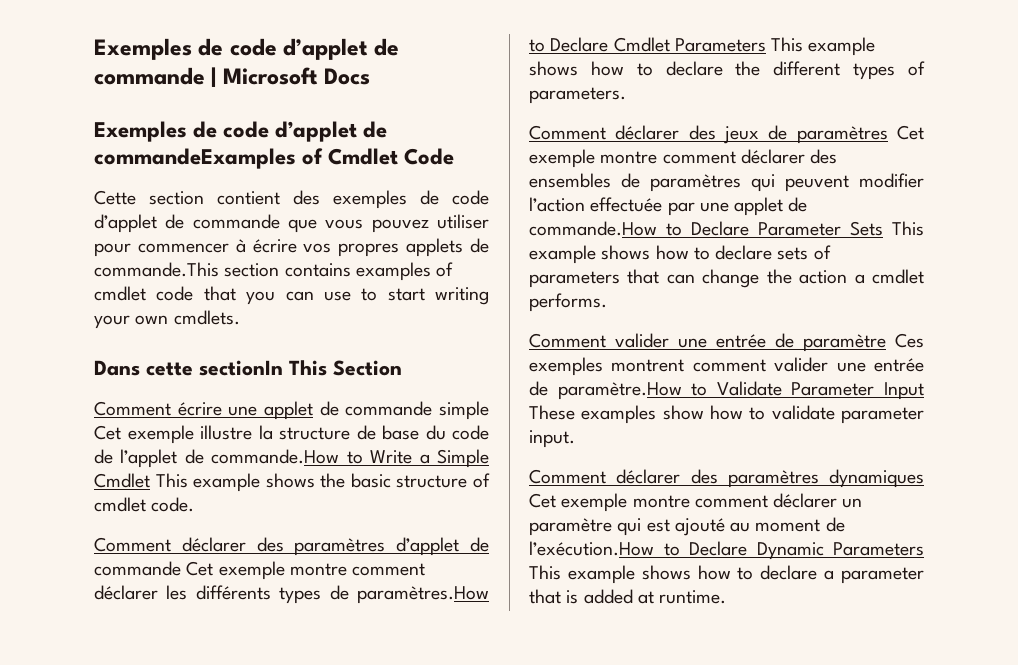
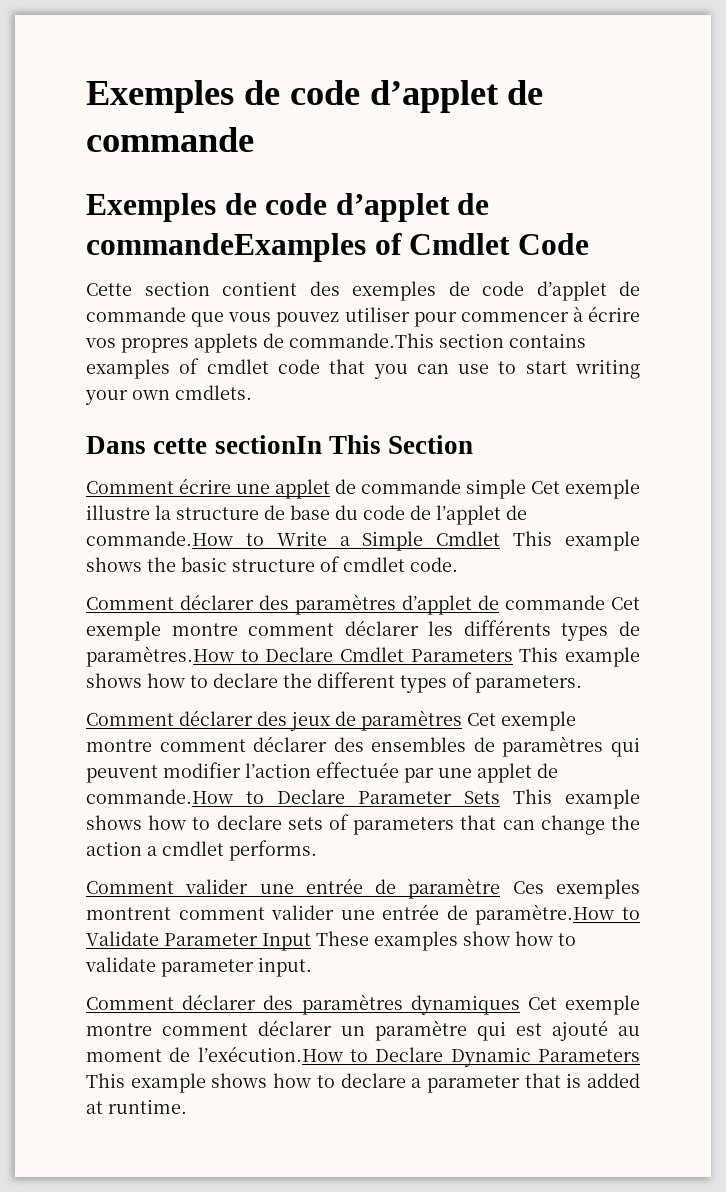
[211,67,371,87] | Microsoft Docs -> (254, 139) none

